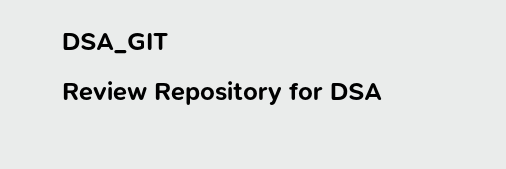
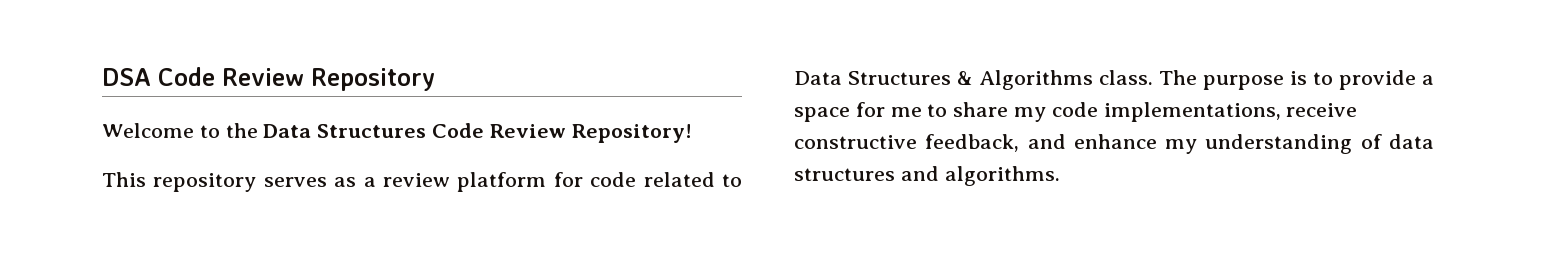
[62,33,168,54] DSA_GIT // -> [102,67,215,86] DSA Code
[289,82,382,100] for DSA -> [102,123,692,143] [102,172,742,192] [794,70,1434,90] [794,102,1358,122] [794,134,1434,154] [794,166,1060,186] // Welcome to the Data Structures Code Review Repository! // This repository serves as a review platform for code related to Data Structures & Algorithms class. The purpose is to provide a space for me to share my code implementations, receive constructive feedback, and enhance my understanding of data structures and algorithms.

